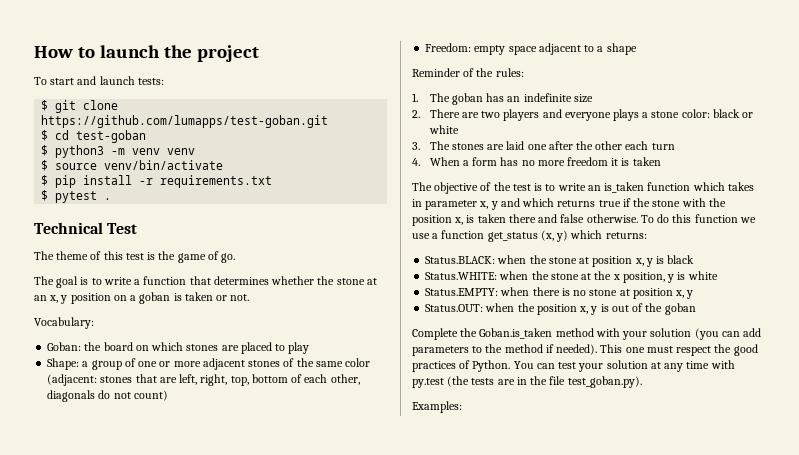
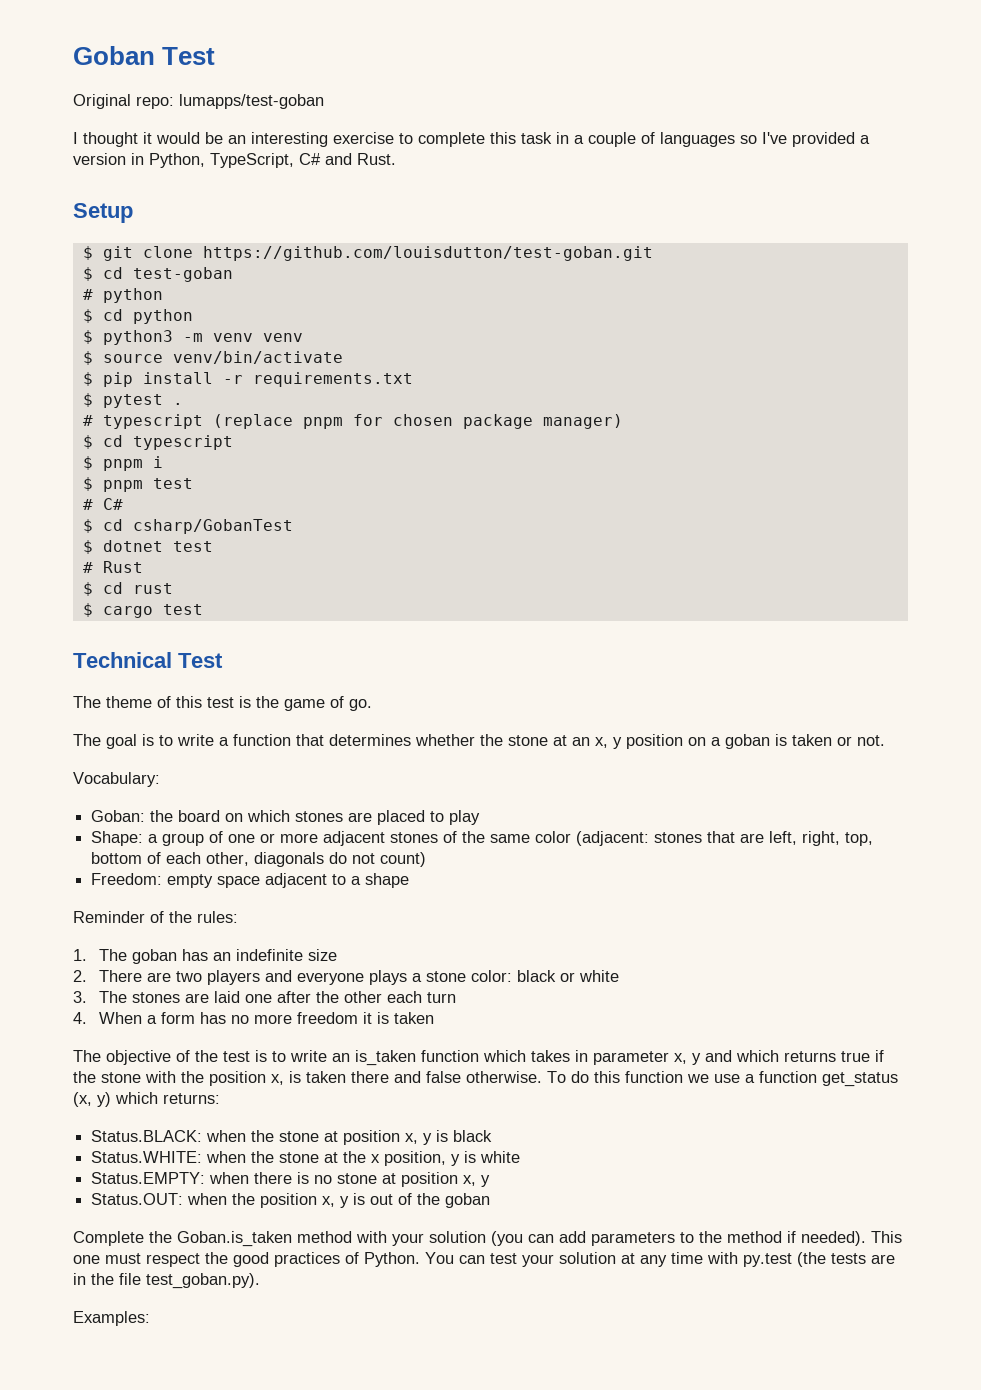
[34,45,259,62] [34,76,164,85] How to launch the project // To start and launch tests: -> [73,46,216,65] [73,94,324,109] [73,132,870,147] [73,153,396,168] [73,203,133,223] Goban Test // Original repo: lumapps/test-goban // I thought it would be an interesting exercise to complete this task in a couple of languages so I've provided a version in Python, TypeScript, C# and Rust. // Setup
[41,115,329,128] https://github.com/lumapps/test-goban.git -> [202,246,653,261] https://github.com/louisdutton/test-goban.git
(147, 136) none -> [82,288,163,303] [82,309,193,324] // # python // $ cd python
(112, 199) none -> [82,414,623,429] [82,435,233,450] [82,456,163,471] [82,477,193,492] [82,498,123,510] [82,519,293,534] [82,540,213,554] [82,561,143,573] [82,582,173,596] [82,603,203,618] // # typescript (replace pnpm for chosen package manager) // $ cd typescript // $ pnpm i // $ pnpm test // # C# // $ cd csharp/GobanTest // $ dotnet test // # Rust // $ cd rust // $ cargo test

